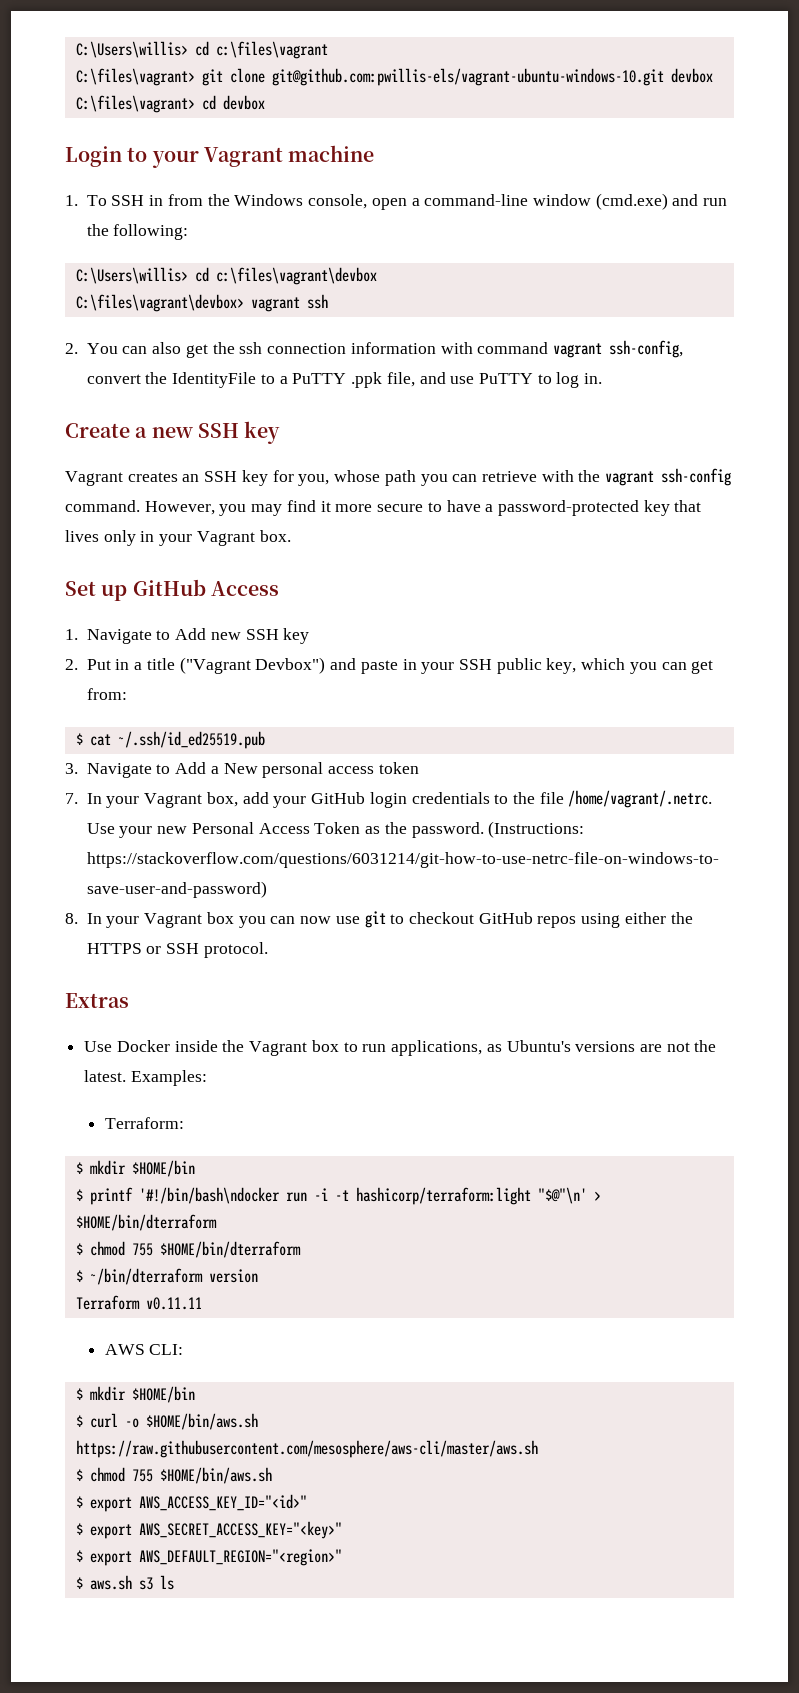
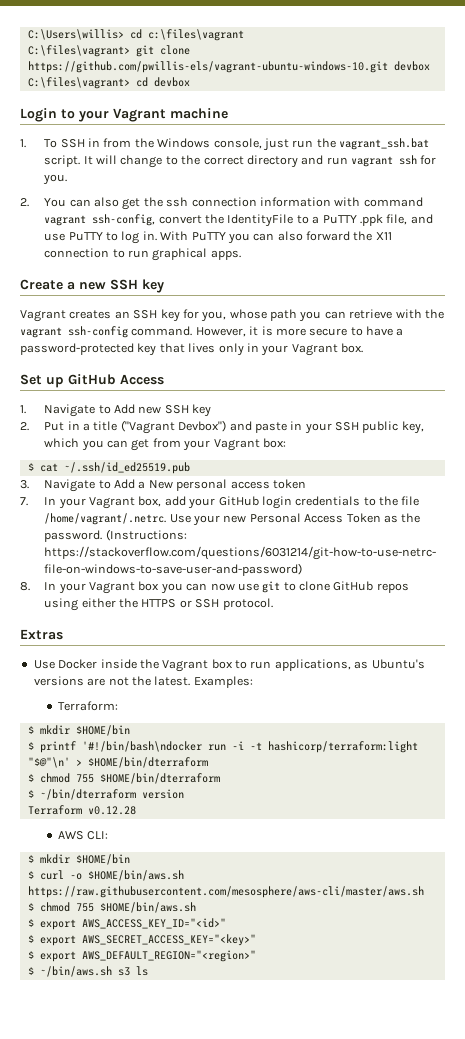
[271,68,664,86] git@github.com:pwillis-els/vagrant-ubuntu-windows-10.git -> [27,61,388,73] https://github.com/pwillis-els/vagrant-ubuntu-windows-10.git
[371,193,728,210] [86,224,189,240] [75,267,377,285] [75,294,244,312] open a command-line window (cmd.exe) and run the following: // C:\Users\willis> cd c:\files\vagrant\devbox // C:\files\vagrant\devbox> -> [262,138,430,151] [44,155,348,168] just run the vagrant_ssh.bat script. It will change to the correct directory and run
(328, 301) none -> [420,155,437,165] [43,174,68,185] for you.
(603, 378) none -> [160,231,392,244] [44,248,241,261] With PuTTY you can also forward the X11 connection to run graphical apps.
[219,500,331,516] you may find it -> [249,326,273,336] it is
[86,688,127,700] from: -> [152,438,286,451] from your Vagrant box:
[409,912,475,924] checkout -> [299,581,331,591] clone
[145,1297,202,1310] v0.11.11 -> [87,806,136,815] v0.12.28
[89,1575,132,1590] aws.sh -> [39,966,112,977] ~/bin/aws.sh

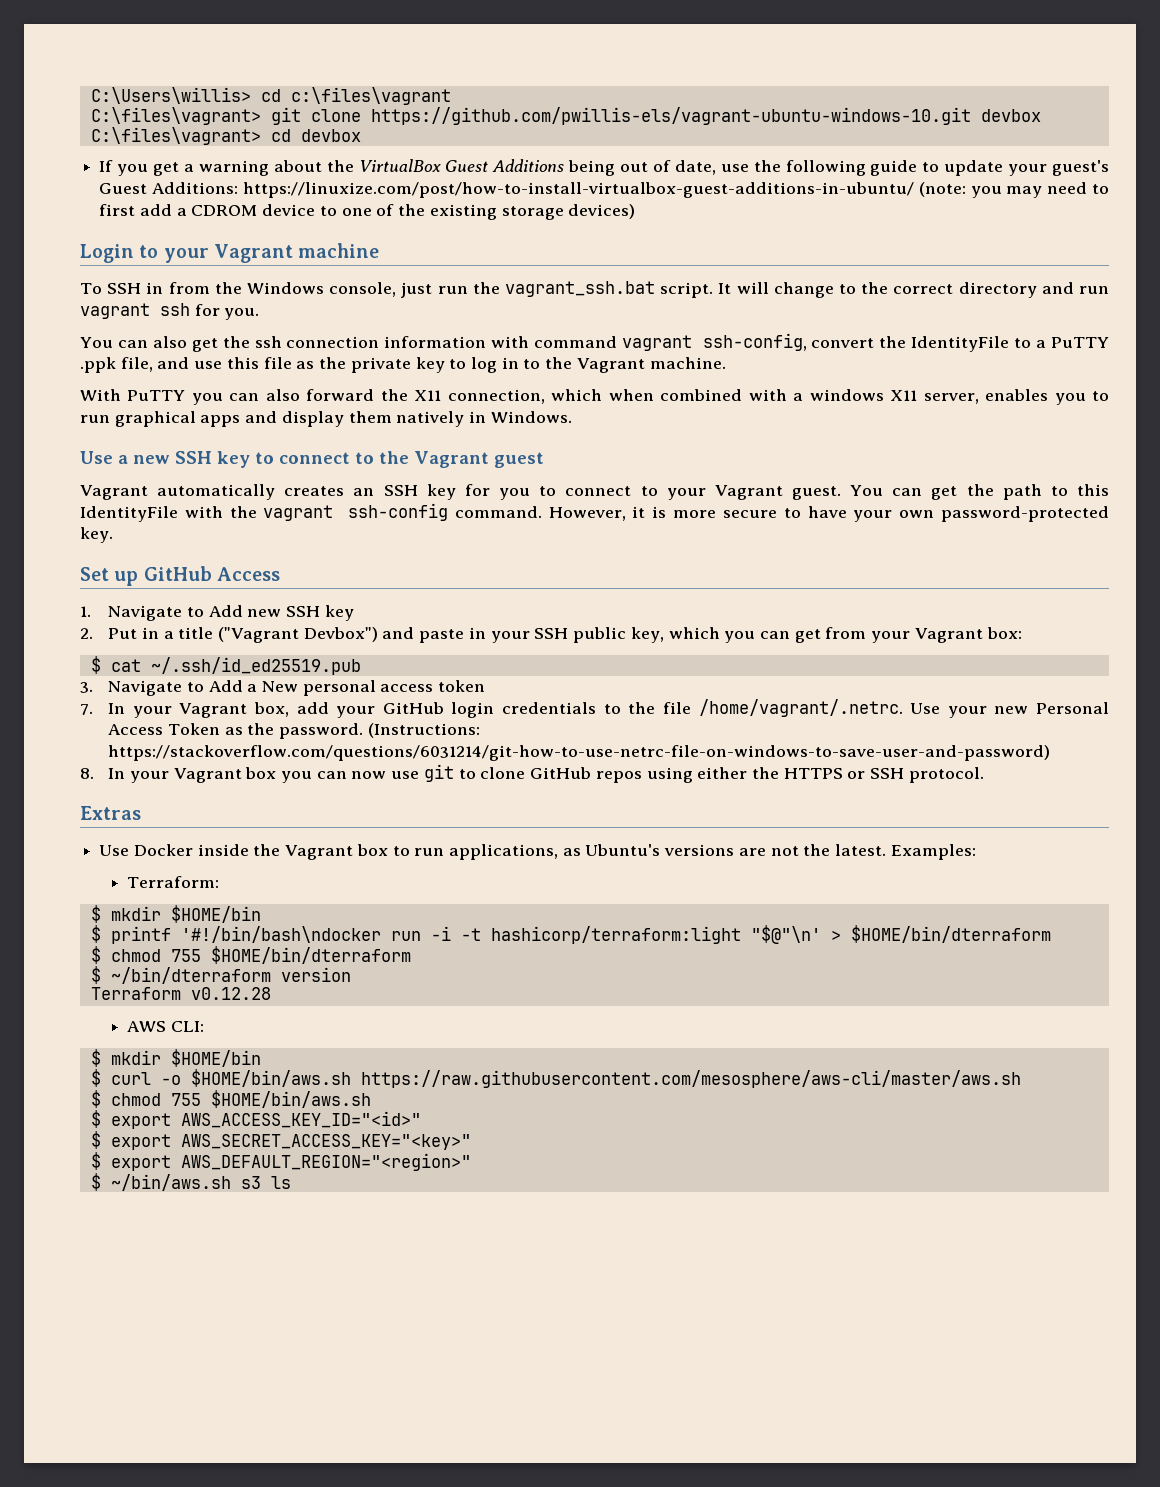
(190, 82) none -> [99,159,1109,176] [99,182,1109,198] [99,204,636,220] // If you get a warning about the VirtualBox Guest Additions being out of date, use the following guide to update your guest's Guest Additions: https://linuxize.com/post/how-to-install-virtualbox-guest-additions-in-ubuntu/ (note: you may need to first add a CDROM device to one of the existing storage devices)
[20,139,26,148] 1. -> (380, 250) none
[20,198,29,207] 2. -> (260, 314) none
[68,231,157,244] PuTTY to log in. -> [226,357,726,373] this file as the private key to log in to the Vagrant machine. //
[44,248,241,261] [20,279,164,293] [20,310,66,322] connection to run graphical apps. // Create a new SSH key // Vagrant -> [447,389,1110,405] [80,411,572,427] [80,451,544,468] [80,484,276,500] connection, which when combined with a windows X11 server, enables you to run graphical apps and display them natively in Windows. // Use a new SSH key to connect to the Vagrant guest // Vagrant automatically
[201,309,393,322] you, whose path you can retrieve -> [499,484,1109,500] [80,506,178,522] you to connect to your Vagrant guest. You can get the path to this IdentityFile
[396,328,404,336] [20,343,363,356] a password-protected key that lives only in your Vagrant box. -> [853,506,1110,522] [80,527,113,543] your own password-protected key.

